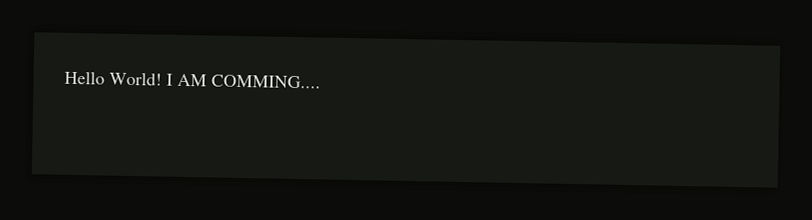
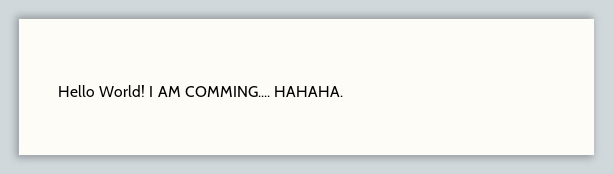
(321, 81) none -> [273,86,343,97] HAHAHA.

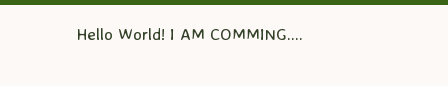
[273,86,343,97] HAHAHA. -> (303, 34) none

